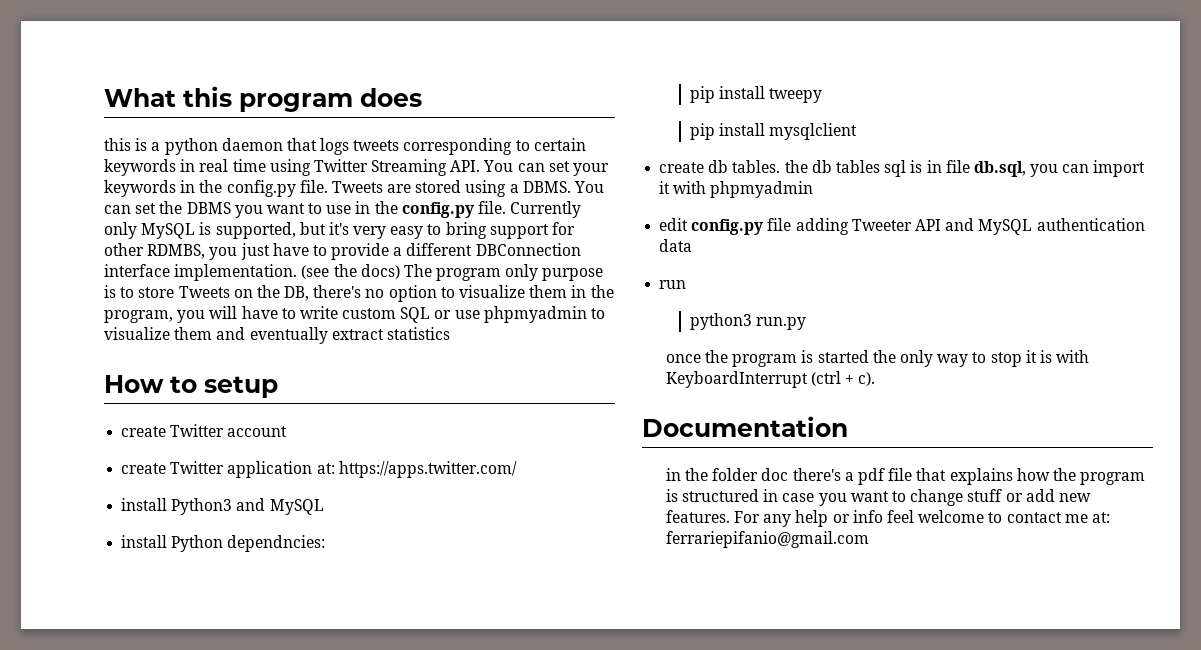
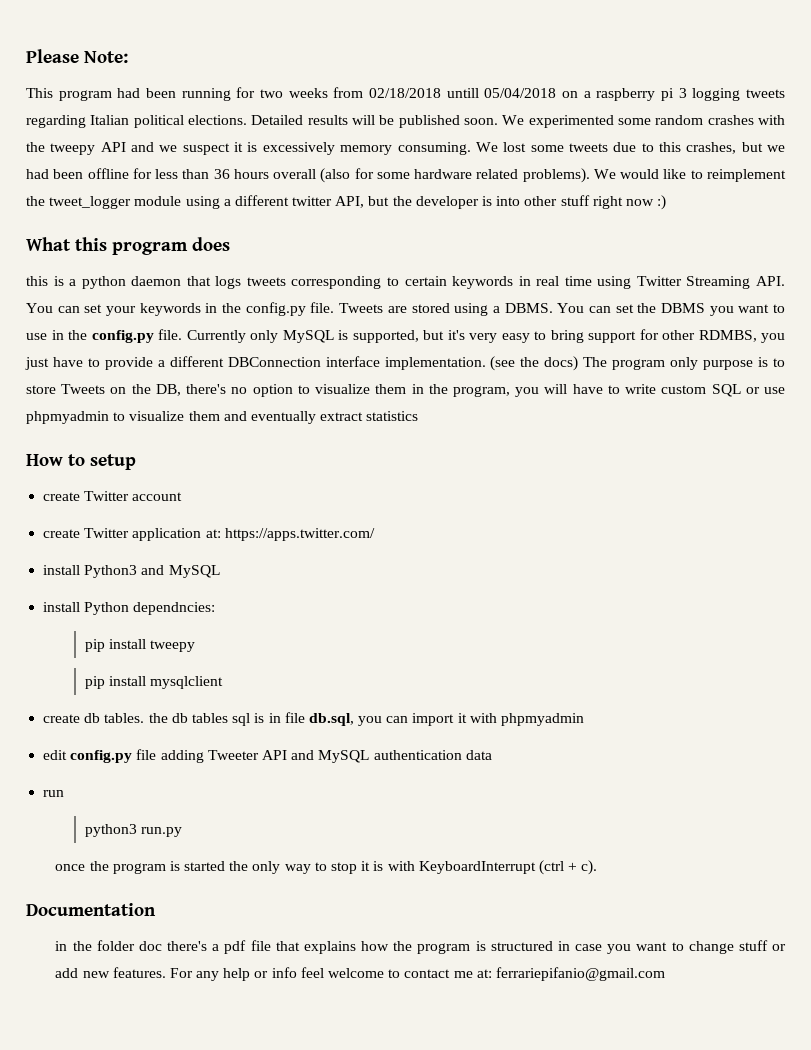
(104, 97) none -> [26,49,129,63] [26,87,785,101] [26,115,785,128] [26,142,786,155] [26,168,786,183] [26,195,667,210] Please Note: // This program had been running for two weeks from 02/18/2018 untill 05/04/2018 on a raspberry pi 3 logging tweets regarding Italian political elections. Detailed results will be published soon. We experimented some random crashes with the tweepy API and we suspect it is excessively memory consuming. We lost some tweets due to this crashes, but we had been offline for less than 36 hours overall (also for some hardware related problems). We would like to reimplement the tweet_logger module using a different twitter API, but the developer is into other stuff right now :) //

